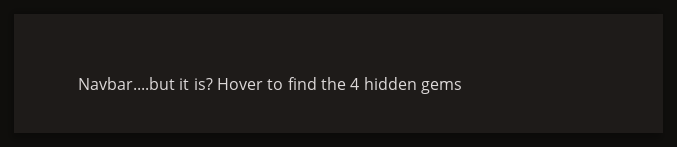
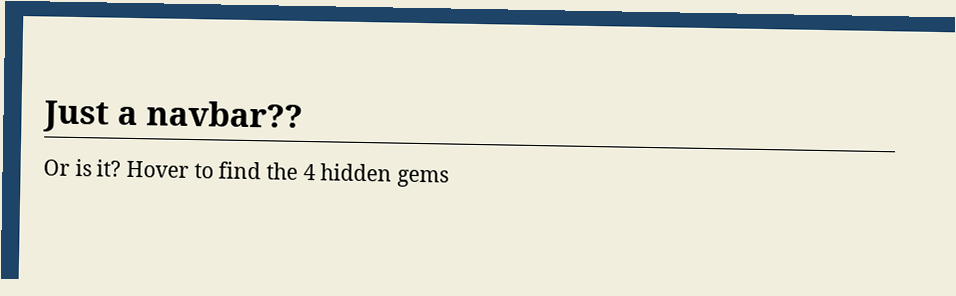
[78,77,213,90] Navbar....but it is? -> [43,100,303,133] [43,158,122,177] Just a navbar?? // Or is it?

